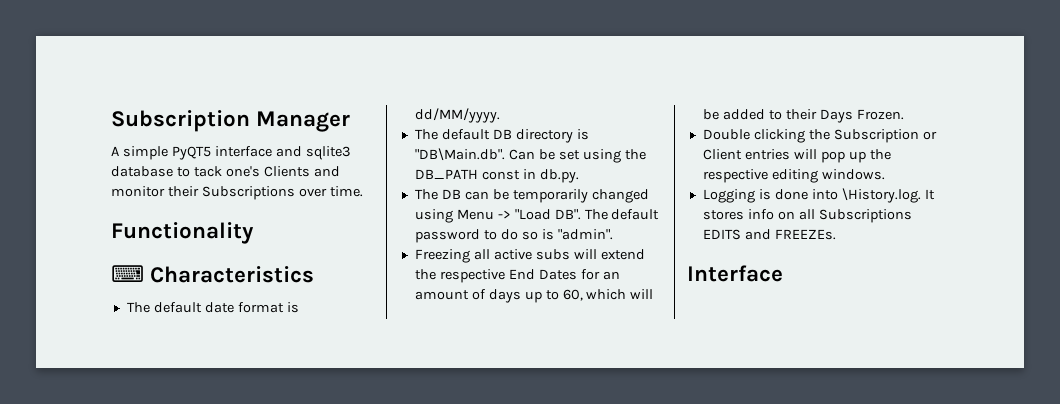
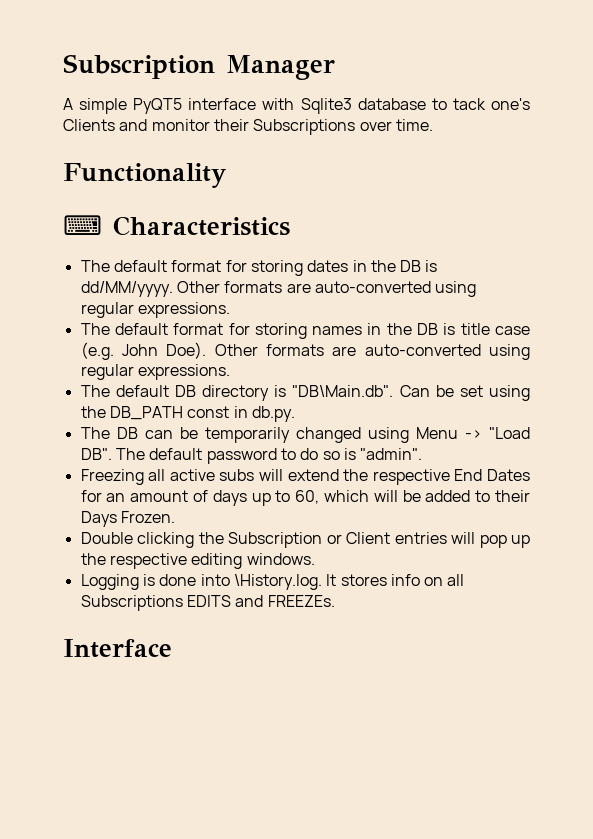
[275,146,351,160] and sqlite3 -> [262,98,352,114] with Sqlite3
[204,302,299,313] [414,108,500,123] date format is dd/MM/yyyy. -> [171,260,438,276] [80,281,477,297] [80,302,230,318] [80,323,530,339] [80,342,530,360] [80,364,230,380] format for storing dates in the DB is dd/MM/yyyy. Other formats are auto-converted using regular expressions. // The default format for storing names in the DB is title case (e.g. John Doe). Other formats are auto-converted using regular expressions.

